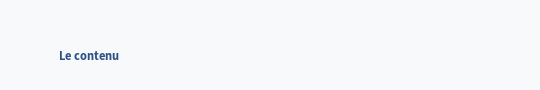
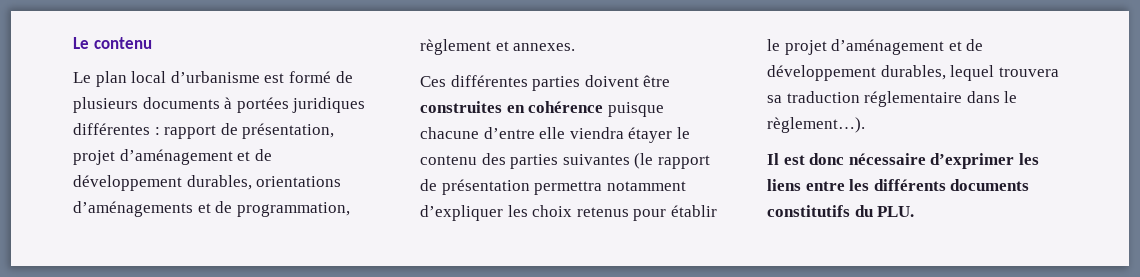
(120, 55) none -> [73,71,353,87] [73,97,366,113] [73,123,335,139] [73,149,272,165] [73,175,342,191] [73,201,350,217] [420,39,576,55] [420,75,671,91] [420,101,664,117] [420,127,690,143] [420,153,710,169] [420,179,686,195] [420,205,717,221] [767,39,984,55] [767,65,1059,81] [767,91,1018,107] [767,117,865,133] [767,153,1039,169] [767,179,1030,191] [767,205,915,217] // Le plan local d’urbanisme est formé de plusieurs documents à portées juridiques différentes : rapport de présentation, projet d’aménagement et de développement durables, orientations d’aménagements et de programmation, règlement et annexes. // Ces différentes parties doivent être construites en cohérence puisque chacune d’entre elle viendra étayer le contenu des parties suivantes (le rapport de présentation permettra notamment d’expliquer les choix retenus pour établir le projet d’aménagement et de développement durables, lequel trouvera sa traduction réglementaire dans le règlement…). // Il est donc nécessaire d’exprimer les liens entre les différents documents constitutifs du PLU.

